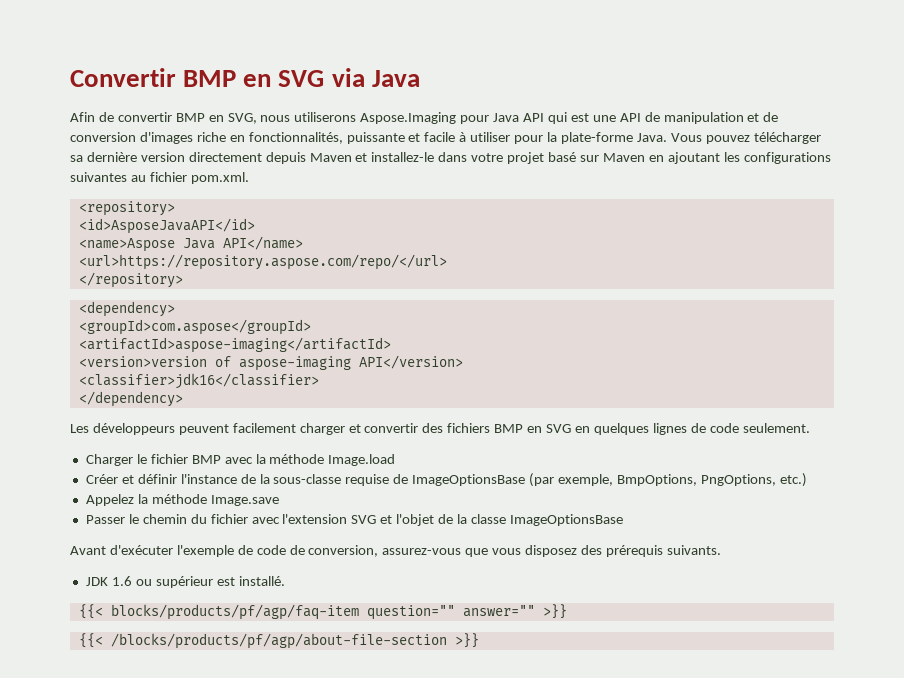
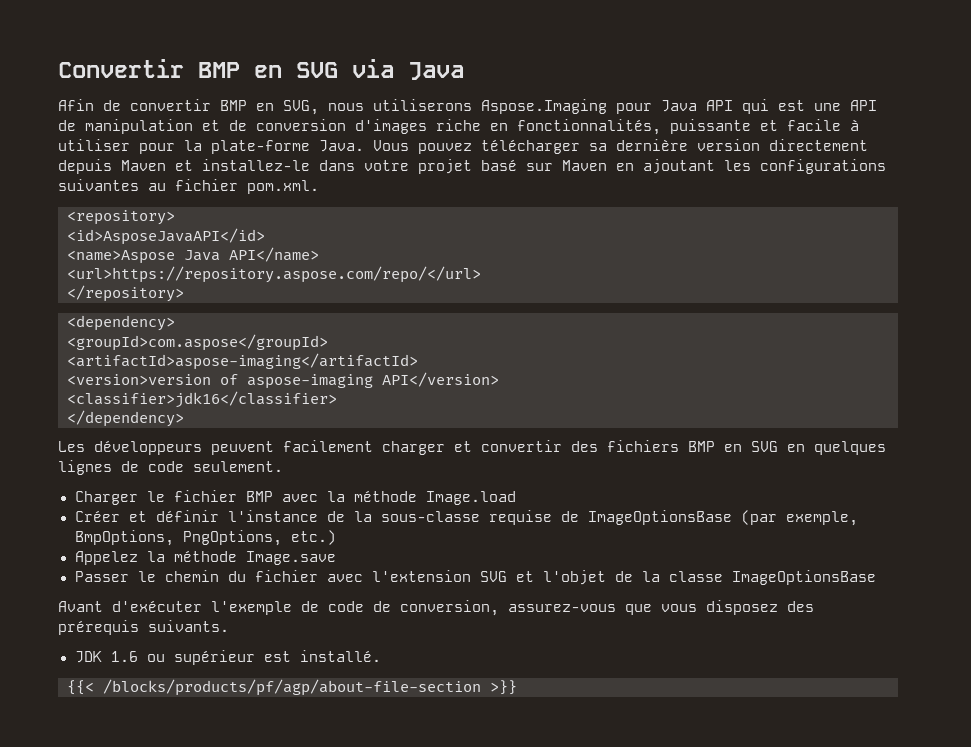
[78,604,567,620] // {{< blocks/products/pf/agp/faq-item question="" answer="" >}} -> (381, 656) none

